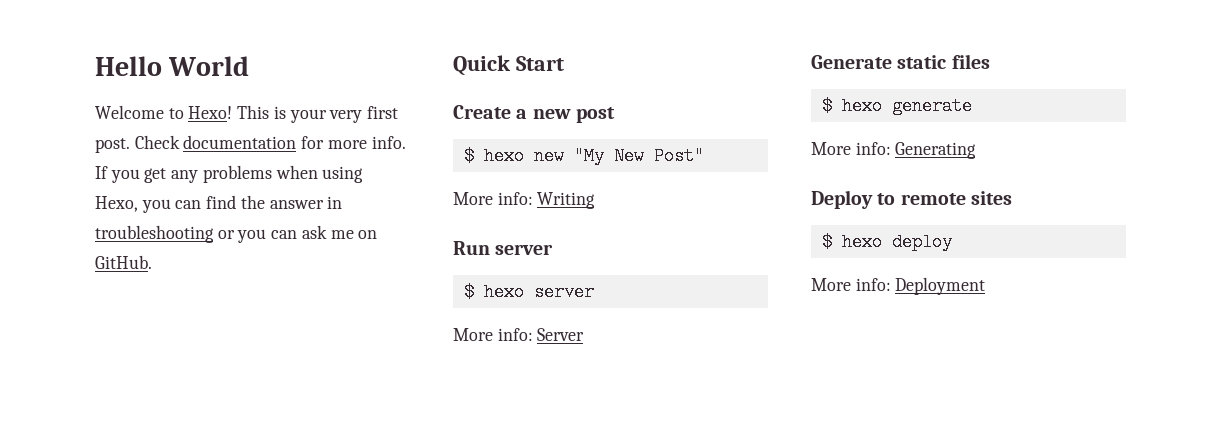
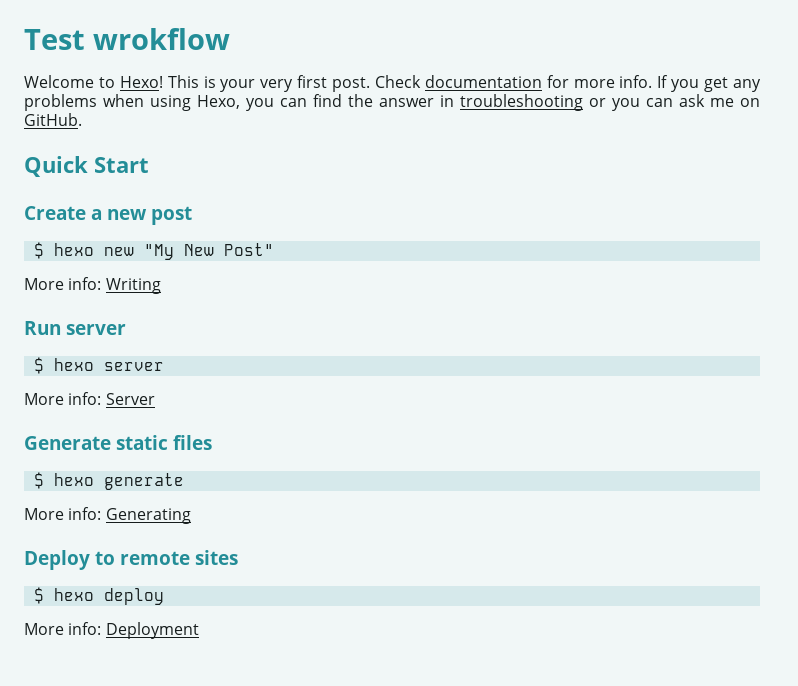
[95,56,250,76] Hello World -> [24,28,230,50] Test wrokflow

